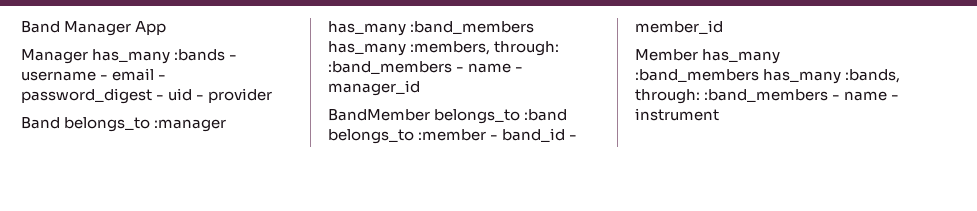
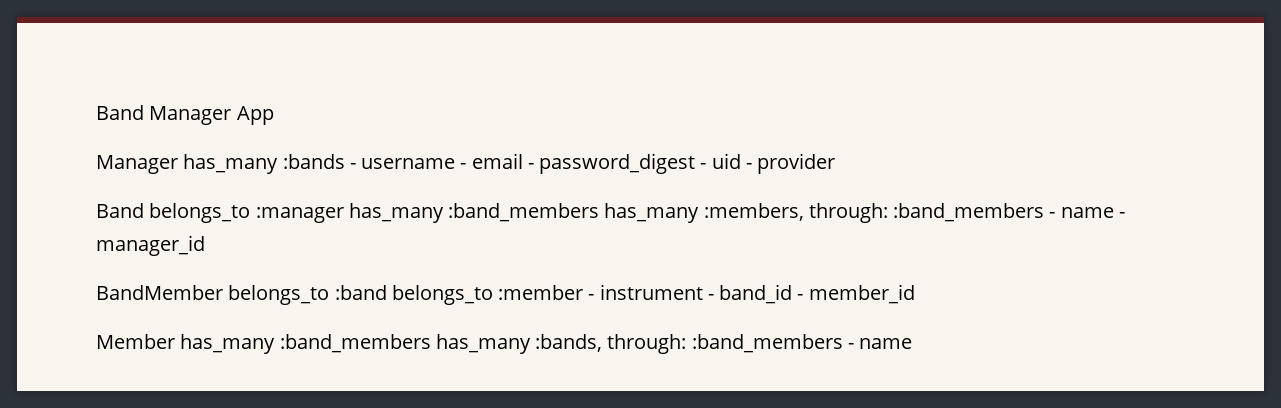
(499, 137) none -> [599,284,714,300] instrument -
[891,95,900,100] [635,108,719,121] - instrument -> (913, 343) none

